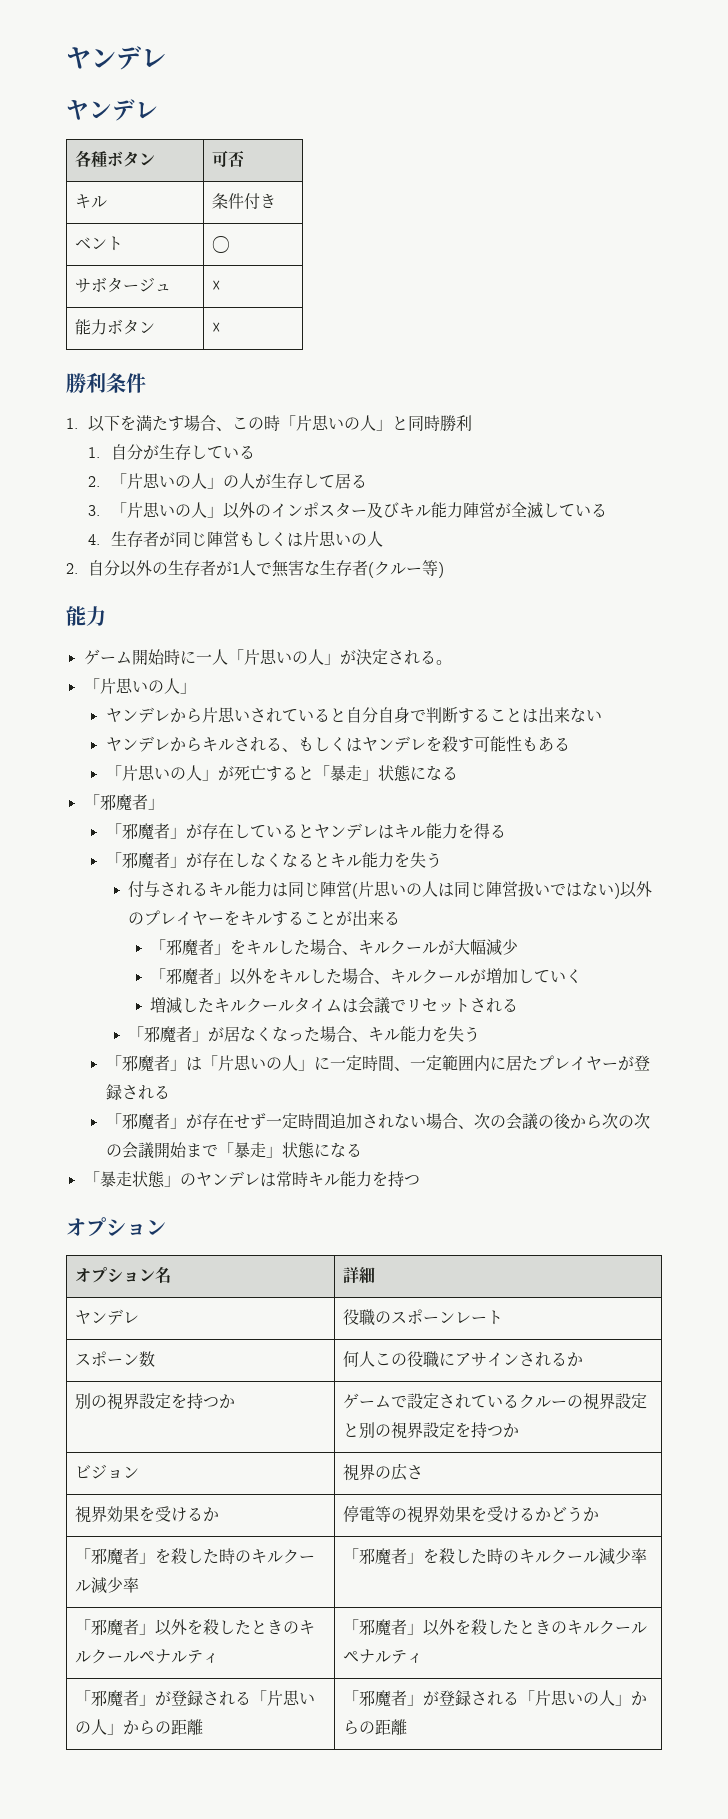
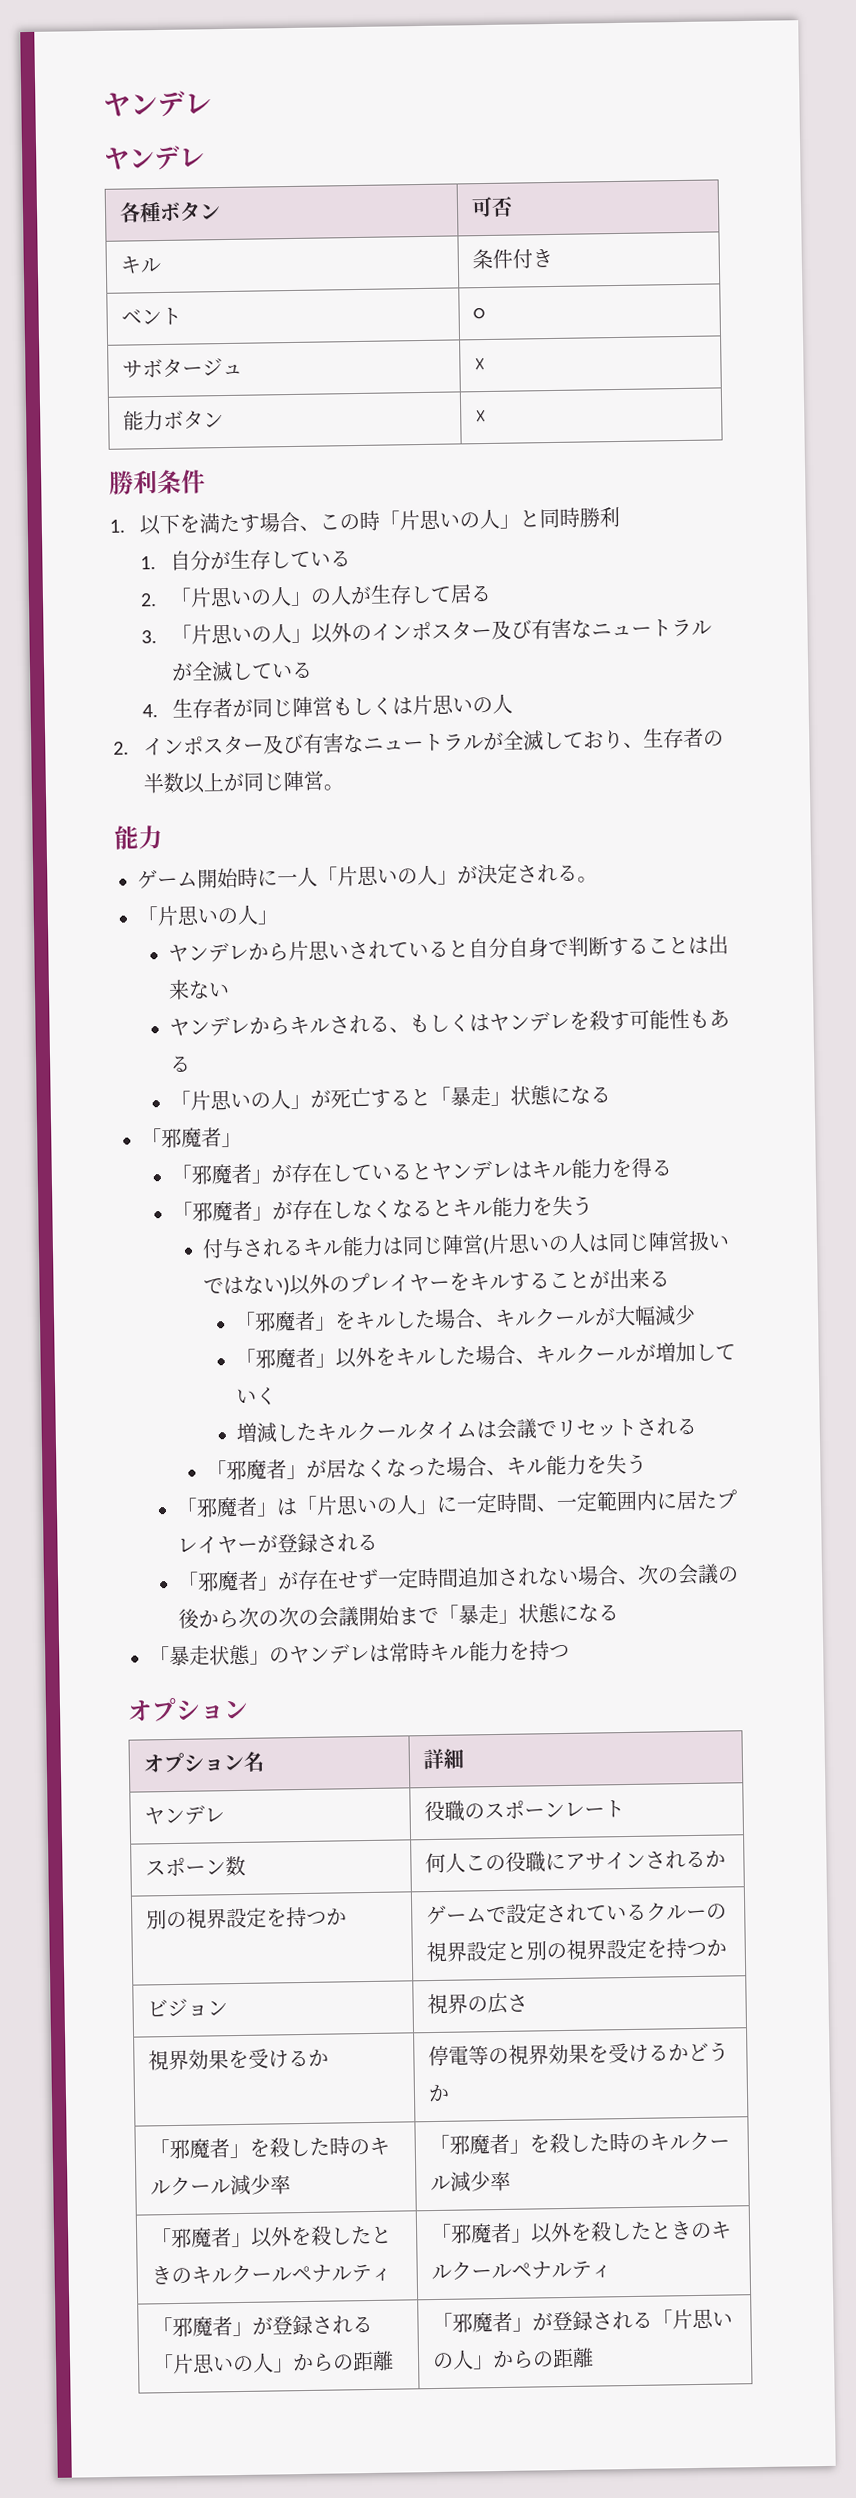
[398,502,495,518] キル能力陣営 -> [531,618,713,640] 有害なニュートラル
[88,560,445,578] 自分以外の生存者が1人で無害な生存者(クルー等) -> [143,727,725,756] [143,770,345,794] インポスター及び有害なニュートラルが全滅しており、生存者の半数以上が同じ陣営。

